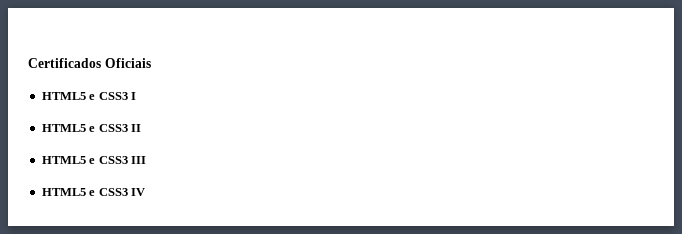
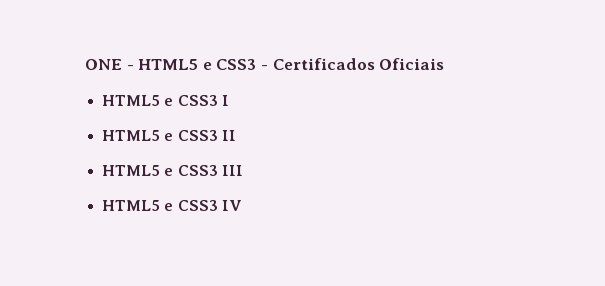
(28, 63) none -> [85,59,268,70] ONE - HTML5 e CSS3 -

